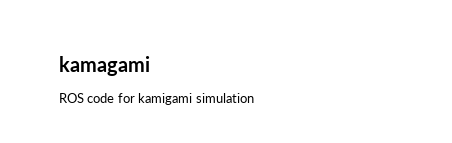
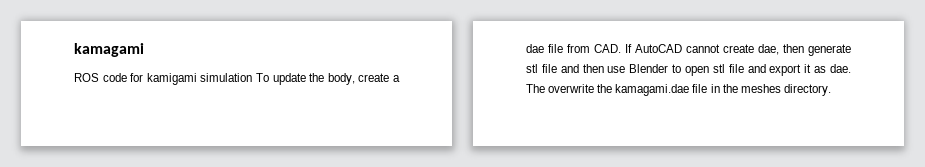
(254, 98) none -> [255,73,400,85] [526,44,851,56] [526,64,851,76] [526,84,831,96] To update the body, create a dae file from CAD. If AutoCAD cannot create dae, then generate stl file and then use Blender to open stl file and export it as dae. The overwrite the kamagami.dae file in the meshes directory.

